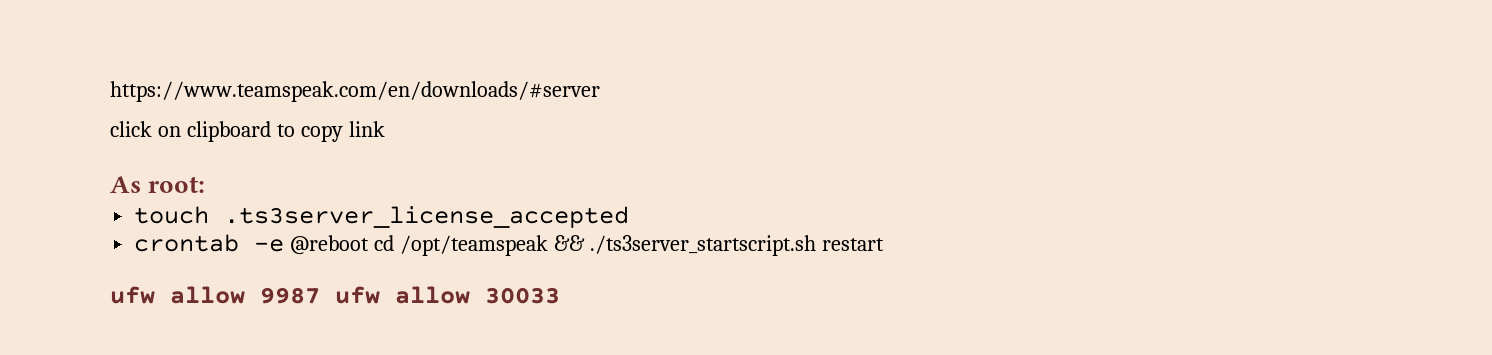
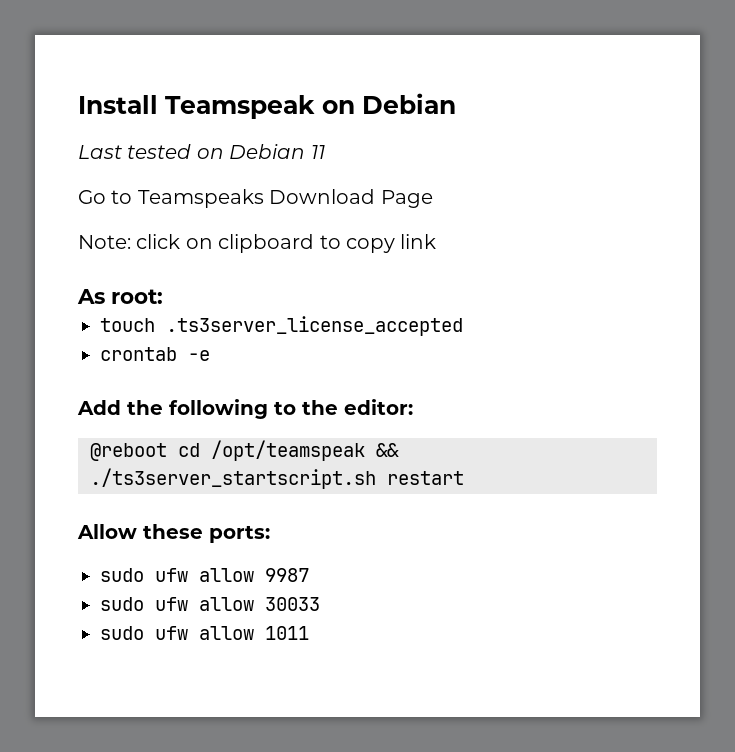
[110,81,600,102] https://www.teamspeak.com/en/downloads/#server // -> [78,93,456,119] [78,144,325,159] [78,189,433,208] [78,235,131,249] Install Teamspeak on Debian // Last tested on Debian 11 // Go to Teamspeaks Download Page // Note:
(285, 245) none -> [77,399,413,419] // Add the following to the editor: //
(884, 244) none -> [77,524,270,543] [100,568,144,582] Allow these ports: // sudo
(320, 295) none -> [100,597,144,611] // sudo
(560, 295) none -> [100,626,309,640] // sudo ufw allow 1011

